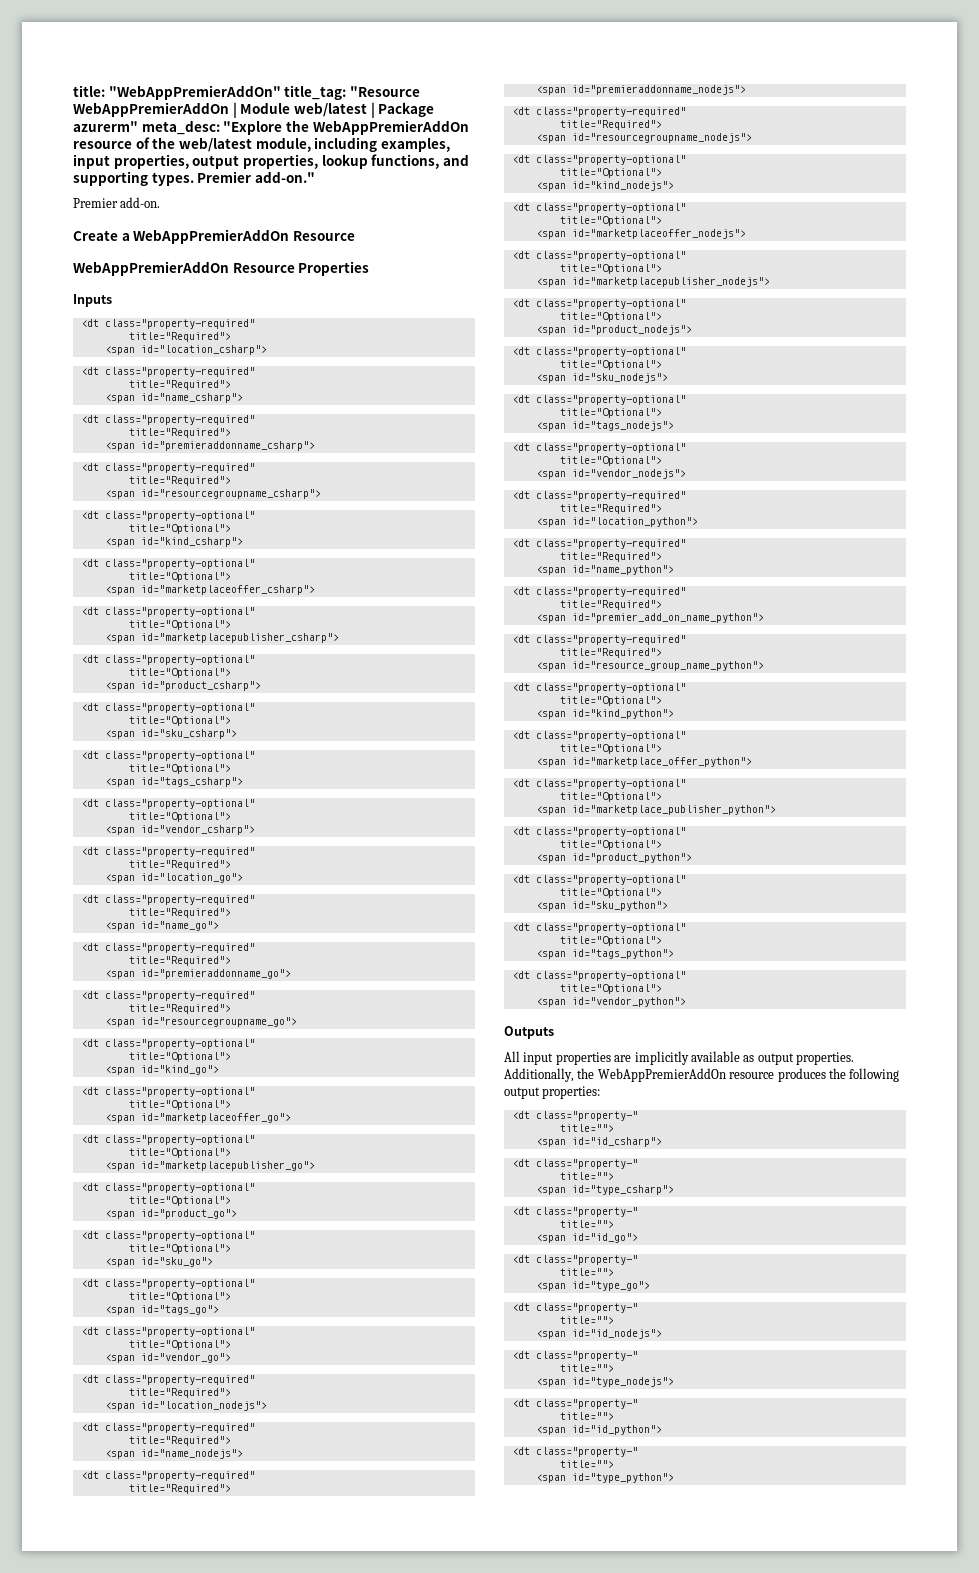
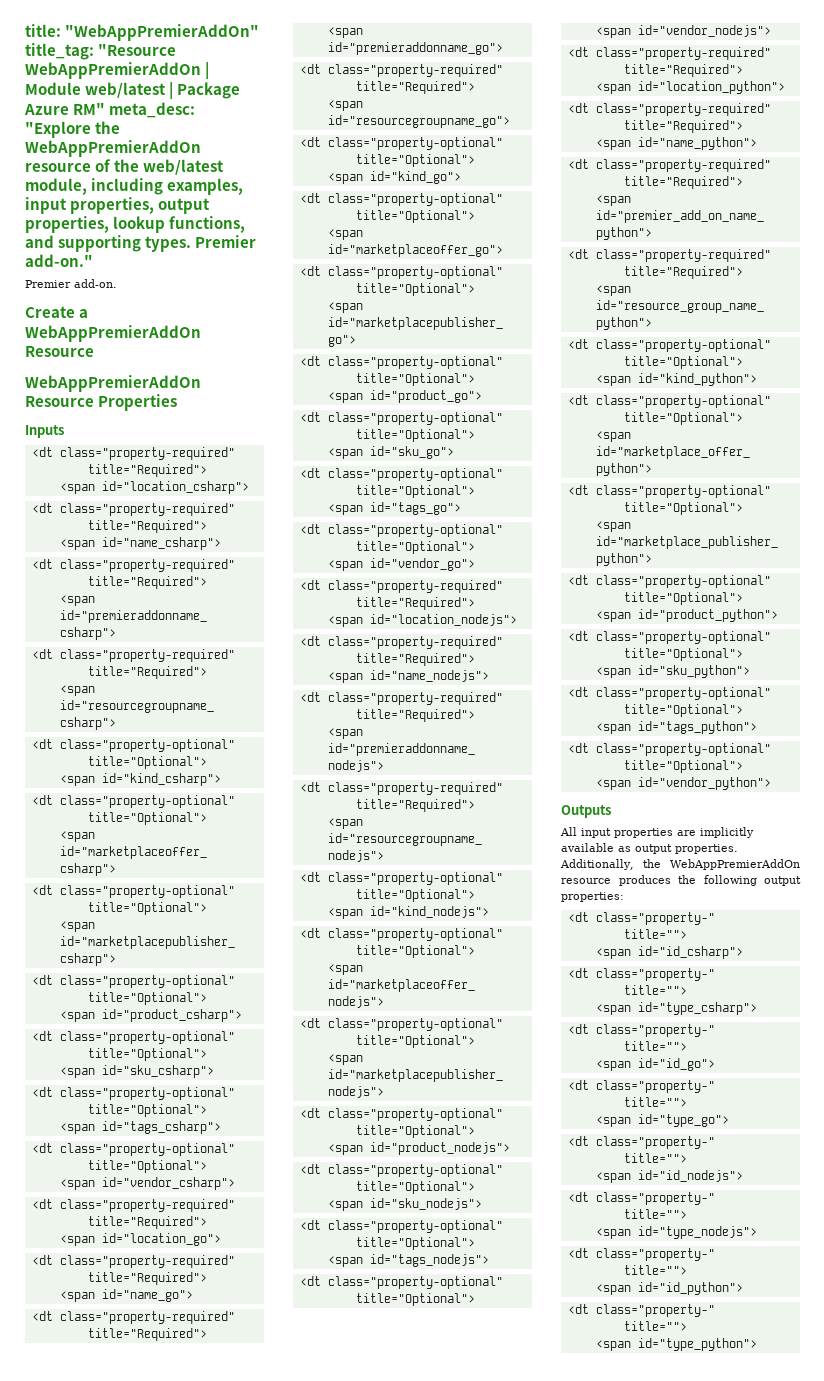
[73,121,138,132] azurerm" -> [24,103,106,115] Azure RM"

